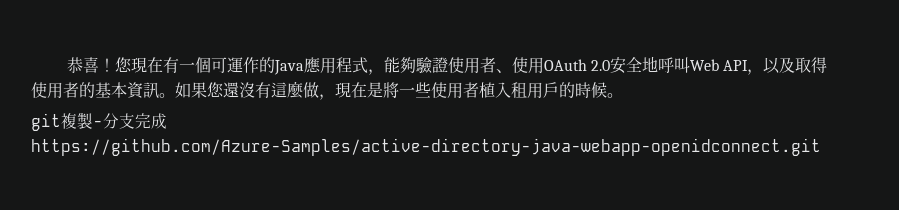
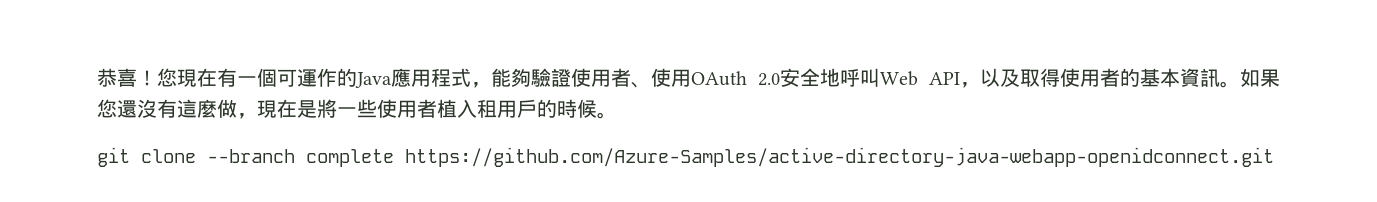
[61,112,167,129] 複製-分支完成 -> [141,149,394,167] clone --branch complete

